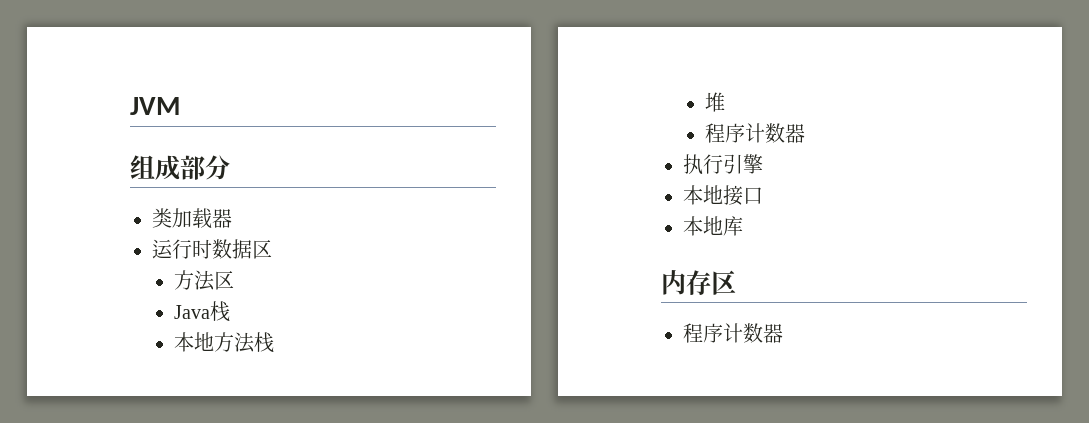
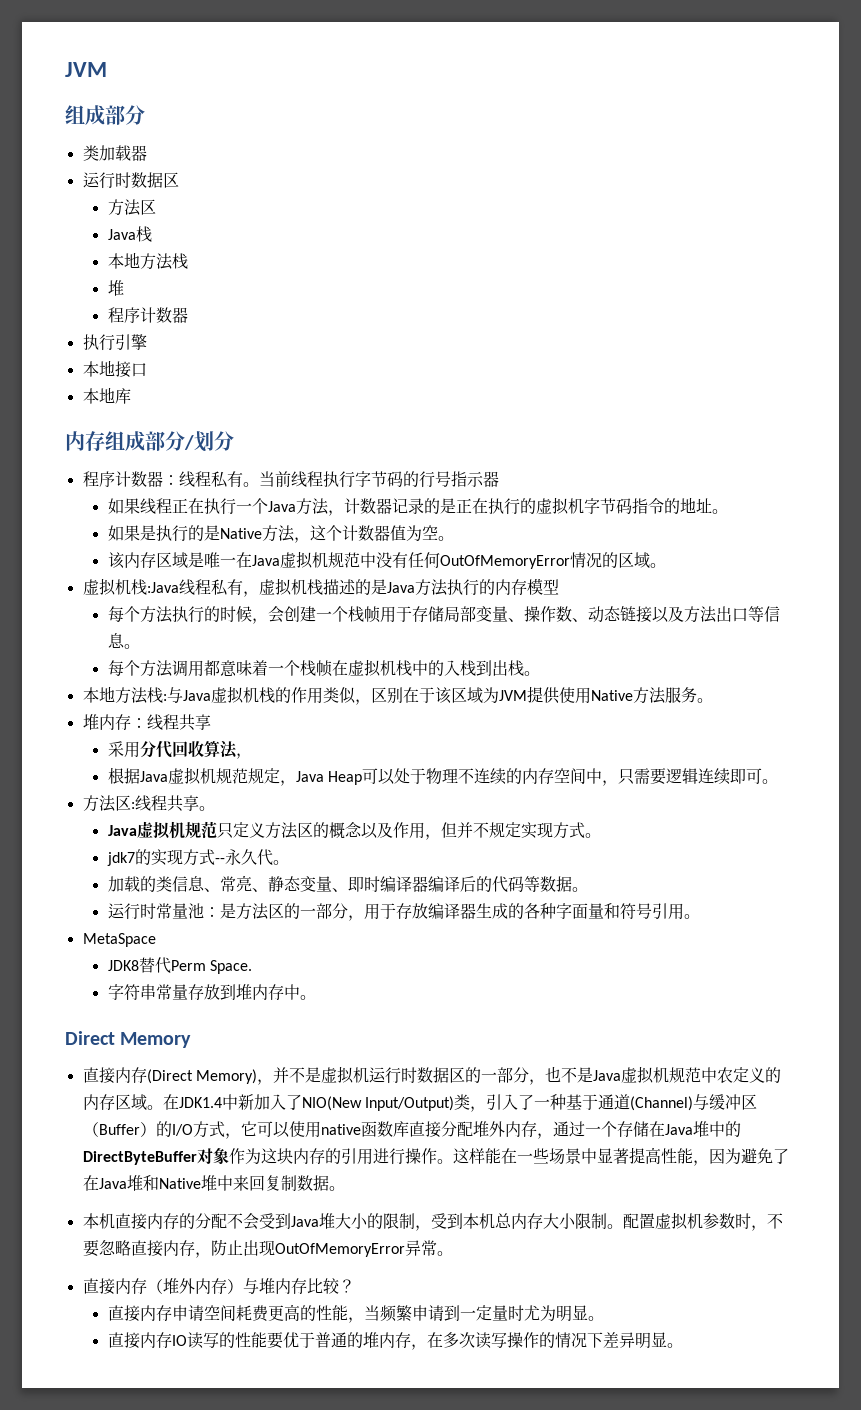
[711,270,736,295] [683,323,783,343] 区 // 程序计数器 -> [105,431,234,452] [82,471,499,488] [107,497,728,516] [107,525,454,543] [107,551,666,569] [82,578,559,597] [107,606,780,624] [107,633,140,649] [107,659,540,677] [82,686,713,705] [82,714,211,731] [107,740,252,759] [107,767,779,786] [82,795,215,812] [107,821,601,840] [106,849,289,866] [107,875,588,893] [107,903,700,921] [82,933,156,947] [107,957,253,974] [107,984,316,1000] [65,1031,192,1048] [82,1066,781,1085] [82,1094,757,1112] [82,1121,741,1139] [82,1147,789,1166] [82,1175,345,1191] [82,1212,783,1231] [82,1239,453,1258] [82,1278,355,1295] [107,1304,604,1323] [107,1332,683,1350] 组成部分/划分 // 程序计数器：线程私有。当前线程执行字节码的行号指示器 // 如果线程正在执行一个Java方法，计数器记录的是正在执行的虚拟机字节码指令的地址。 // 如果是执行的是Native方法，这个计数器值为空。 // 该内存区域是唯一在Java虚拟机规范中没有任何OutOfMemoryError情况的区域。 // 虚拟机栈:Java线程私有，虚拟机栈描述的是Java方法执行的内存模型 // 每个方法执行的时候，会创建一个栈帧用于存储局部变量、操作数、动态链接以及方法出口等信息。 // 每个方法调用都意味着一个栈帧在虚拟机栈中的入栈到出栈。 // 本地方法栈:与Java虚拟机栈的作用类似，区别在于该区域为JVM提供使用Native方法服务。 // 堆内存：线程共享 // 采用分代回收算法， // 根据Java虚拟机规范规定，Java Heap可以处于物理不连续的内存空间中，只需要逻辑连续即可。 // 方法区:线程共享。 // Java虚拟机规范只定义方法区的概念以及作用，但并不规定实现方式。 // jdk7的实现方式--永久代。 // 加载的类信息、常亮、静态变量、即时编译器编译后的代码等数据。 // 运行时常量池：是方法区的一部分，用于存放编译器生成的各种字面量和符号引用。 // MetaSpace // JDK8替代Perm Space. // 字符串常量存放到堆内存中。 // Direct Memory // 直接内存(Direct Memory)，并不是虚拟机运行时数据区的一部分，也不是Java虚拟机规范中农定义的内存区域。在JDK1.4中新加入了NIO(New Input/Output)类，引入了一种基于通道(Channel)与缓冲区（Buffer）的I/O方式，它可以使用native函数库直接分配堆外内存，通过一个存储在Java堆中的DirectByteBuffer对象作为这块内存的引用进行操作。这样能在一些场景中显著提高性能，因为避免了在Java堆和Native堆中来回复制数据。 // 本机直接内存的分配不会受到Java堆大小的限制，受到本机总内存大小限制。配置虚拟机参数时，不要忽略直接内存，防止出现OutOfMemoryError异常。 // 直接内存（堆外内存）与堆内存比较？ // 直接内存申请空间耗费更高的性能，当频繁申请到一定量时尤为明显。 // 直接内存IO读写的性能要优于普通的堆内存，在多次读写操作的情况下差异明显。

